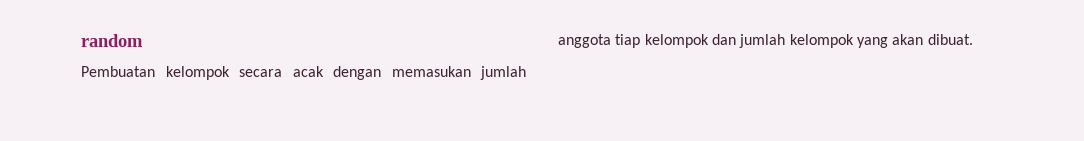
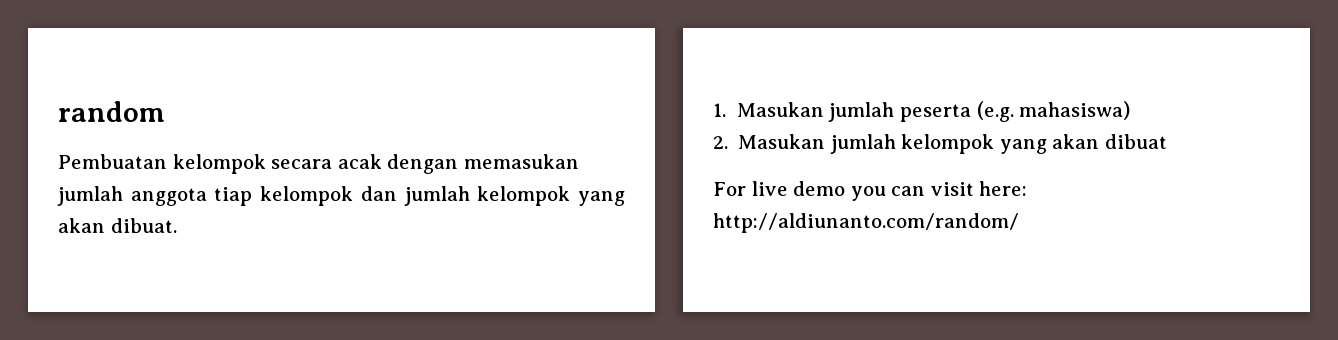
(973, 39) none -> [713,101,1131,122] [713,134,1167,154] [713,181,1028,201] [713,213,1019,233] // 1. Masukan jumlah peserta (e.g. mahasiswa) // 2. Masukan jumlah kelompok yang akan dibuat // For live demo you can visit here: http://aldiunanto.com/random/

